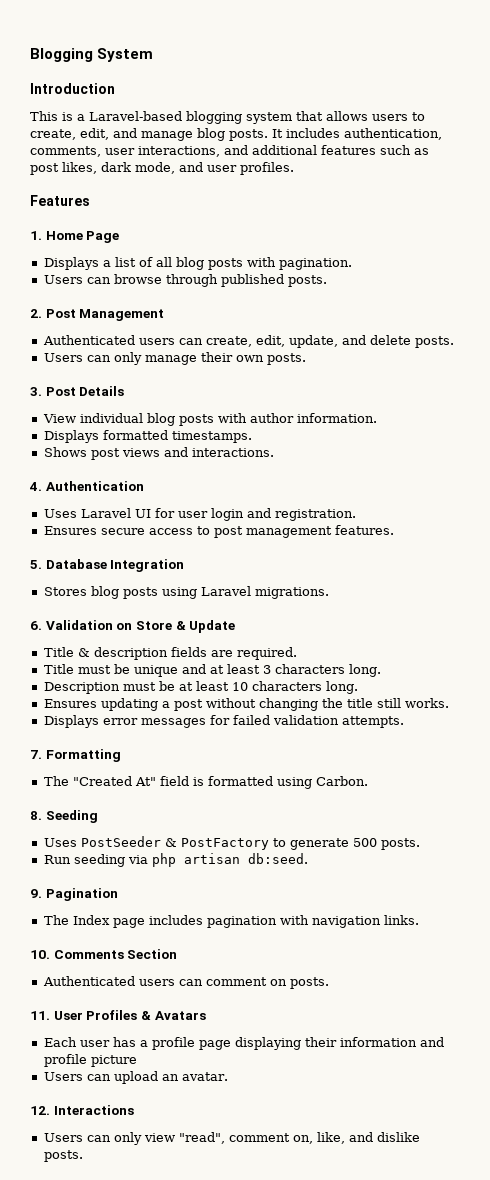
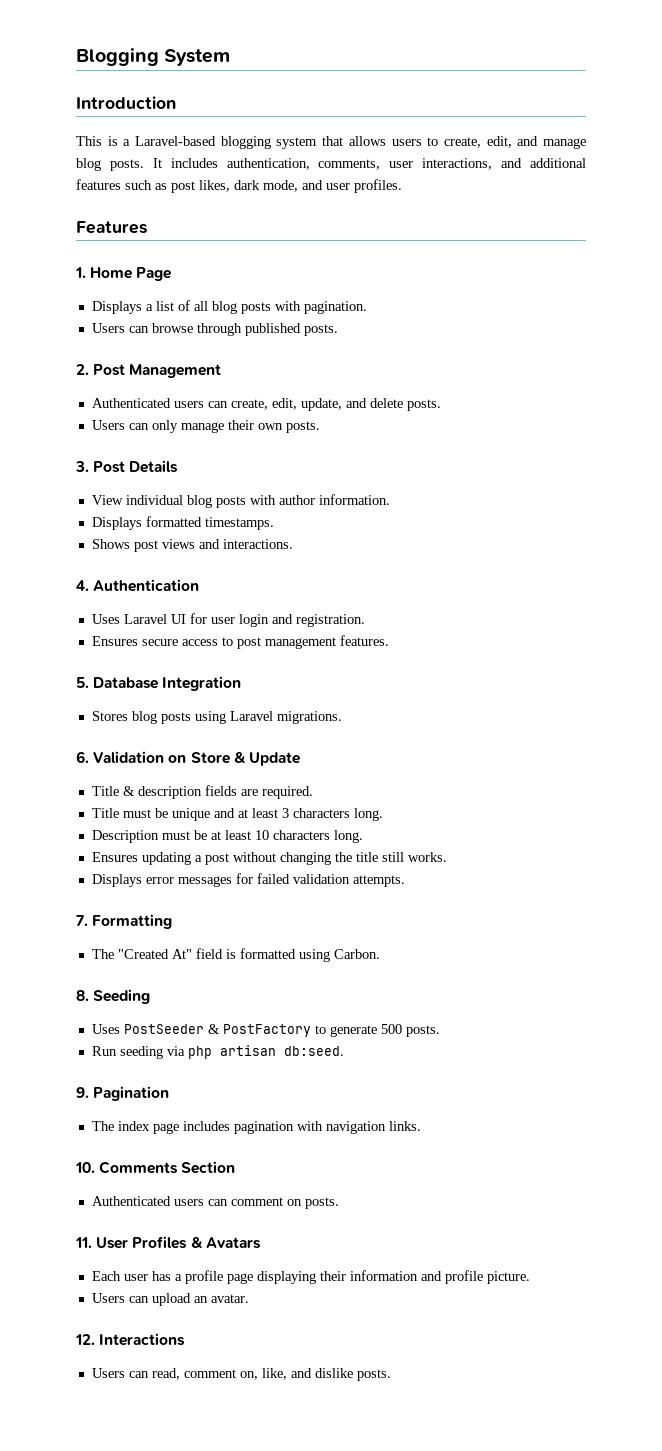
[72,915,110,925] Index -> [117,1121,150,1131] index
[90,1055,137,1067] picture -> [486,1271,530,1284] picture.
[113,1132,225,1145] only view "read", -> [151,1368,180,1380] read,

